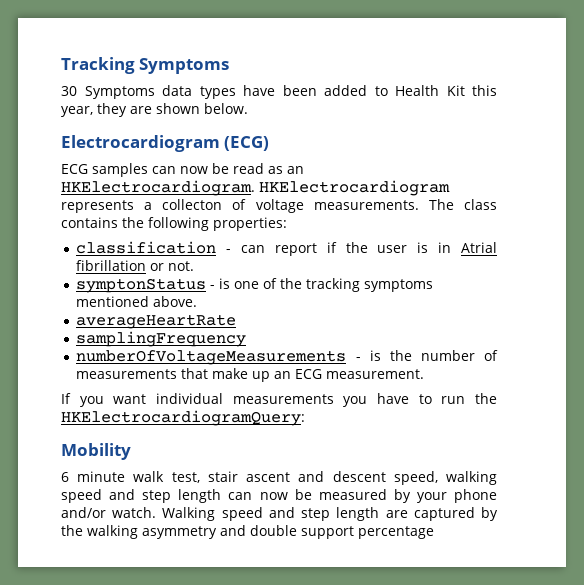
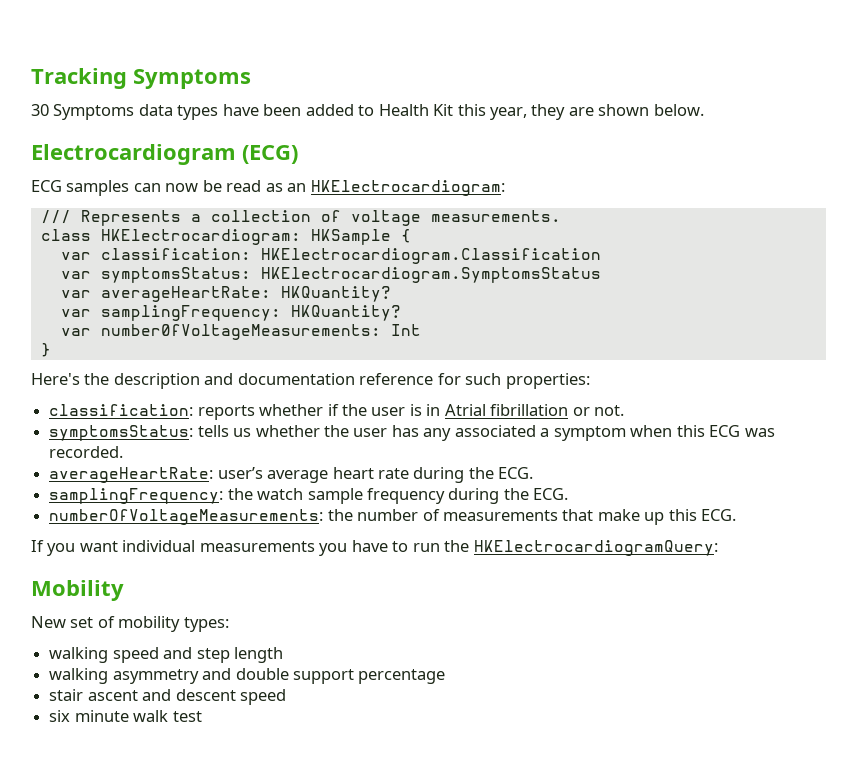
[61,180,450,196] [61,199,497,213] [61,217,287,231] [76,241,317,256] HKElectrocardiogram. HKElectrocardiogram represents a collecton of voltage measurements. The class contains the following properties: // classification - can report -> [310,180,505,196] [40,210,561,226] [40,229,411,245] [60,248,601,264] [60,267,601,283] [60,286,391,302] [60,305,401,321] [60,324,421,340] [40,343,51,357] [31,373,590,389] [49,404,324,420] HKElectrocardiogram: // /// Represents a collection of voltage measurements. // class HKElectrocardiogram: HKSample { // var classification: HKElectrocardiogram.Classification // var symptomsStatus: HKElectrocardiogram.SymptomsStatus // var averageHeartRate: HKQuantity? // var samplingFrequency: HKQuantity? // var number0fVoltageMeasurements: Int // } // Here's the description and documentation reference for such properties: // classification: reports whether
[76,278,434,293] [76,296,198,307] [76,314,237,329] [76,331,247,347] [76,350,381,365] symptonStatus - is one of the tracking symptoms mentioned above. // averageHeartRate // samplingFrequency // numberOfVoltageMeasurements - is -> [49,425,775,441] [49,446,124,458] [49,467,534,483] [49,488,569,504] [49,509,324,525] symptomsStatus: tells us whether the user has any associated a symptom when this ECG was recorded. // averageHeartRate: user’s average heart rate during the ECG. // samplingFrequency: the watch sample frequency during the ECG. // numberOfVoltageMeasurements:
[274,369,425,379] an ECG measurement. -> [668,509,737,521] this ECG.
[61,471,438,485] 6 minute walk test, stair ascent and descent speed, -> [31,616,229,632] New set of mobility types: //
[228,489,498,503] [61,507,499,521] [61,525,83,536] can now be measured by your phone and/or watch. Walking speed and step length are captured by the -> (283, 655) //
(434, 532) none -> [49,689,286,705] [49,710,202,722] // stair ascent and descent speed // six minute walk test

